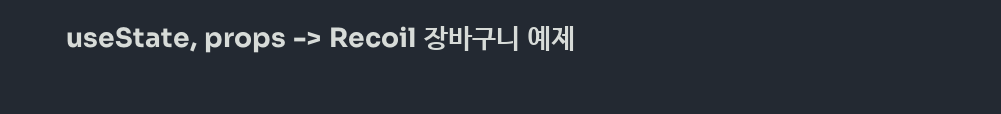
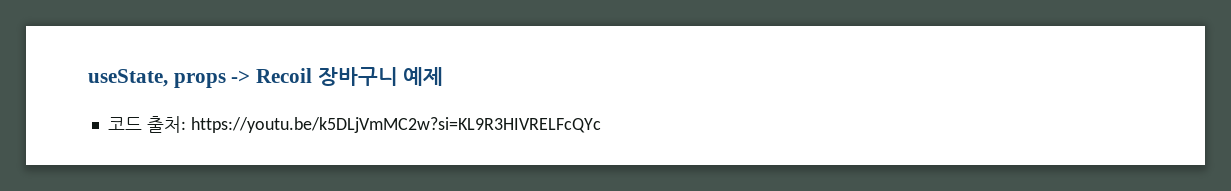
(575, 38) none -> [107,116,601,133] // 코드 출처: https://youtu.be/k5DLjVmMC2w?si=KL9R3HIVRELFcQYc

